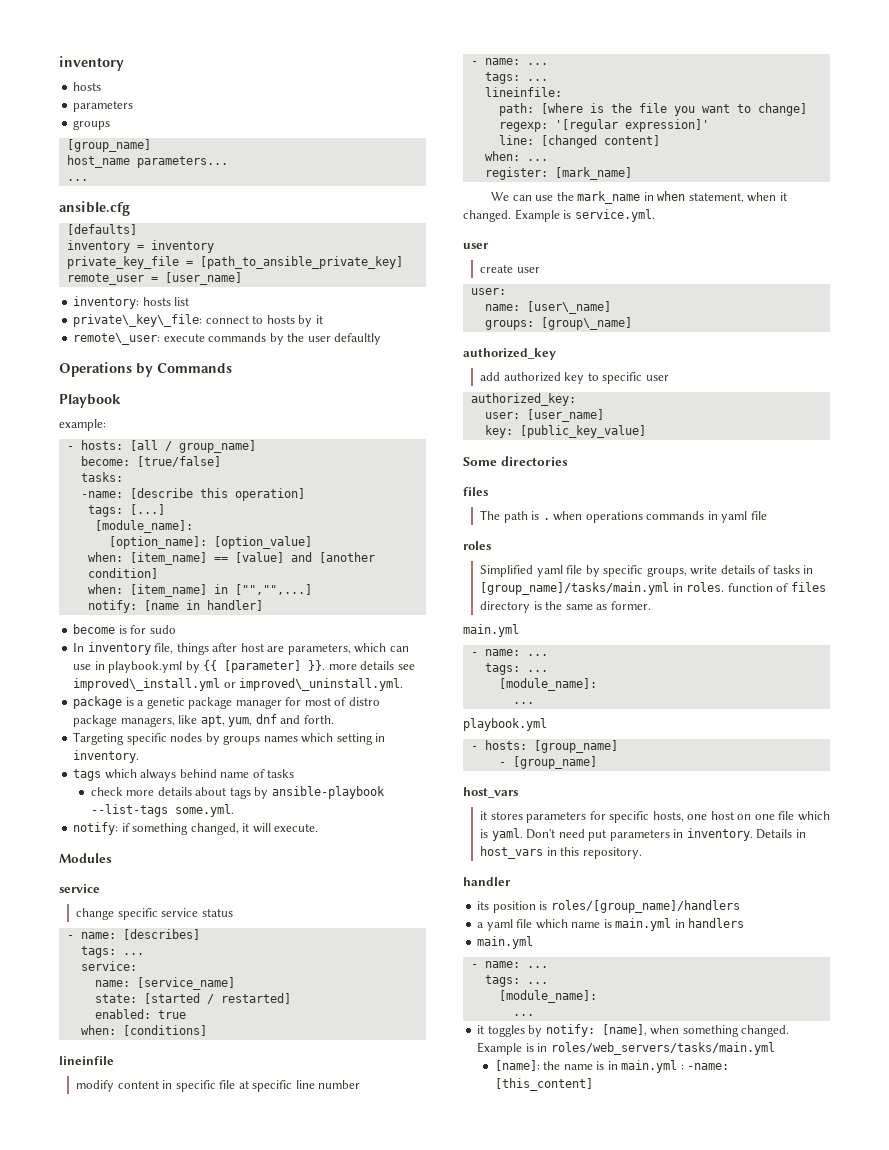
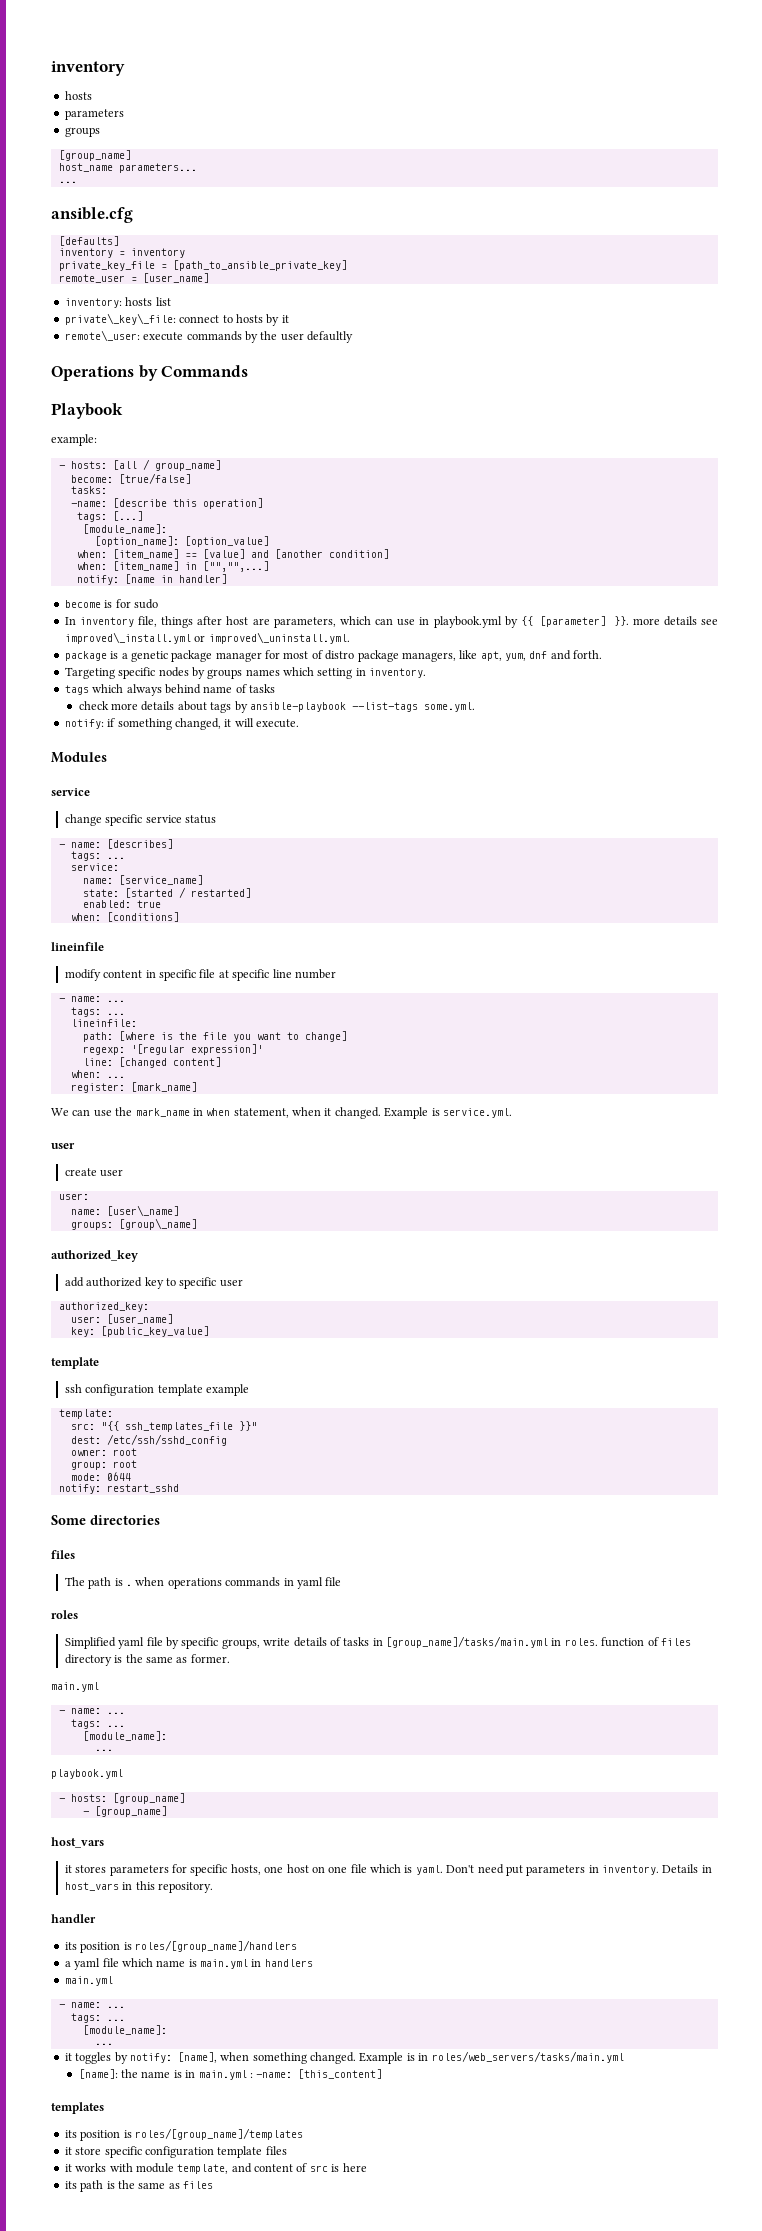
(646, 431) none -> [51,1357,99,1369] [64,1384,250,1396] [58,1409,113,1419] [70,1421,257,1432] [70,1434,227,1446] [70,1448,137,1456] [70,1460,137,1470] [70,1472,131,1481] [58,1484,179,1494] // template // ssh configuration template example // template: // src: "{{ ssh_templates_file }}" // dest: /etc/ssh/sshd_config // owner: root // group: root // mode: 0644 // notify: restart_sshd
(593, 1084) none -> [51,2102,104,2114] [64,2128,303,2141] [64,2146,287,2158] [64,2163,367,2174] [64,2180,213,2192] // templates // its position is roles/[group_name]/templates // it store specific configuration template files // it works with module template, and content of src is here // its path is the same as files

